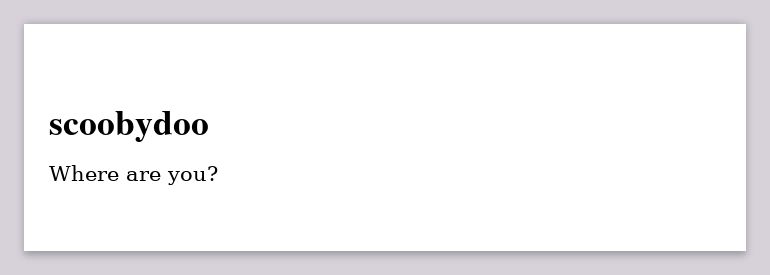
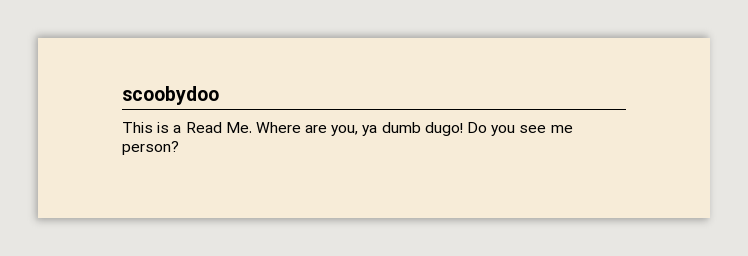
[49,165,218,185] Where are you? -> [122,122,573,136] [122,141,179,155] This is a Read Me. Where are you, ya dumb dugo! Do you see me person?

